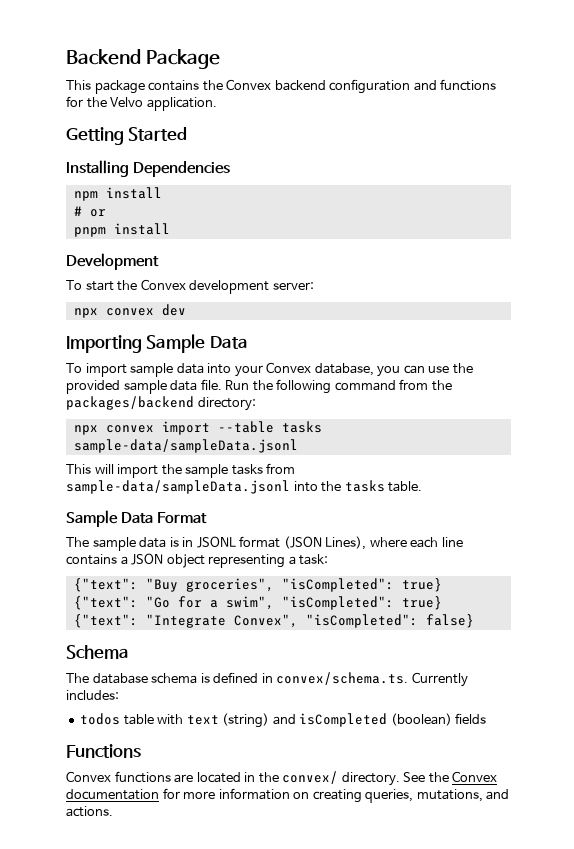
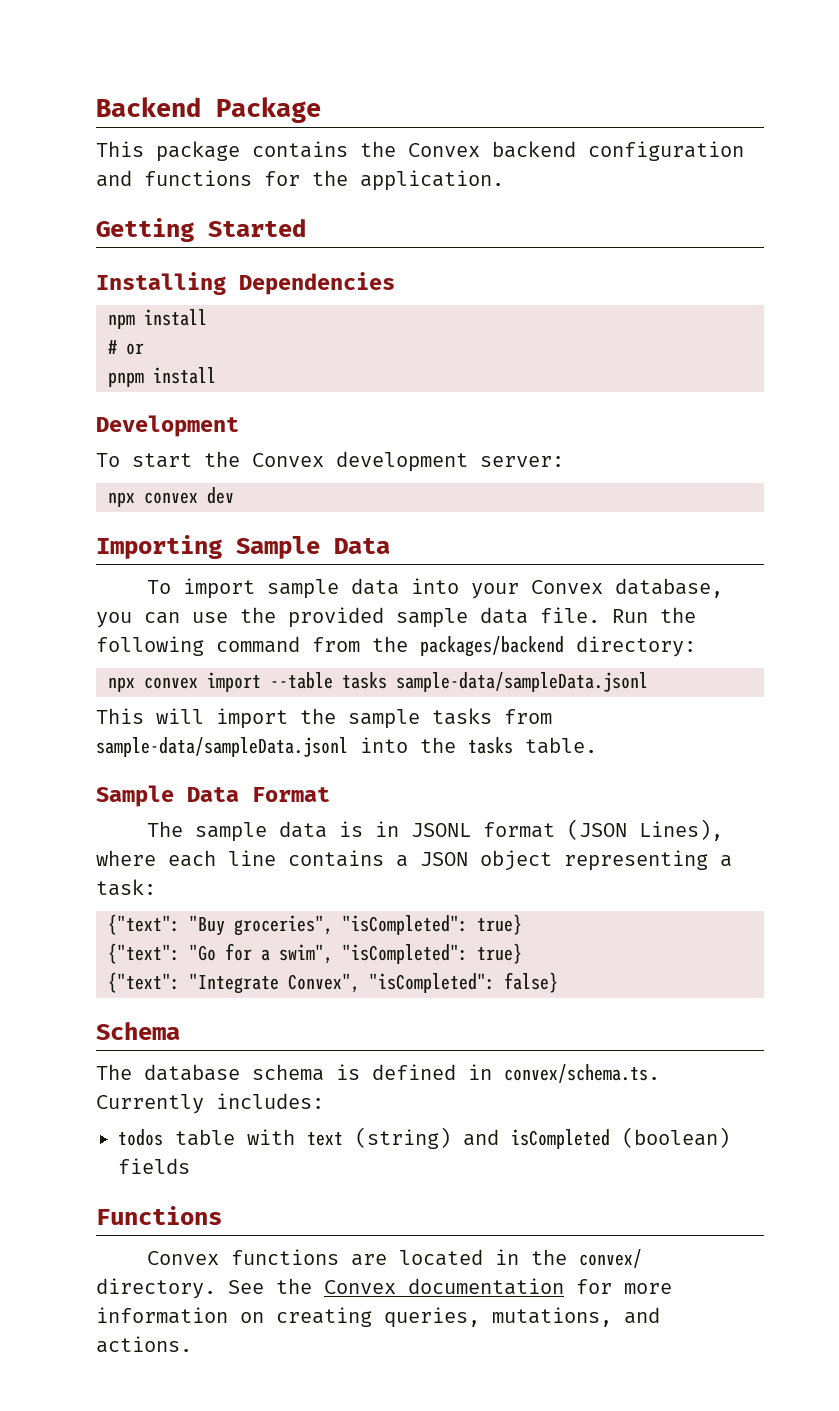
[110,97,144,107] Velvo -> (348, 178) none

